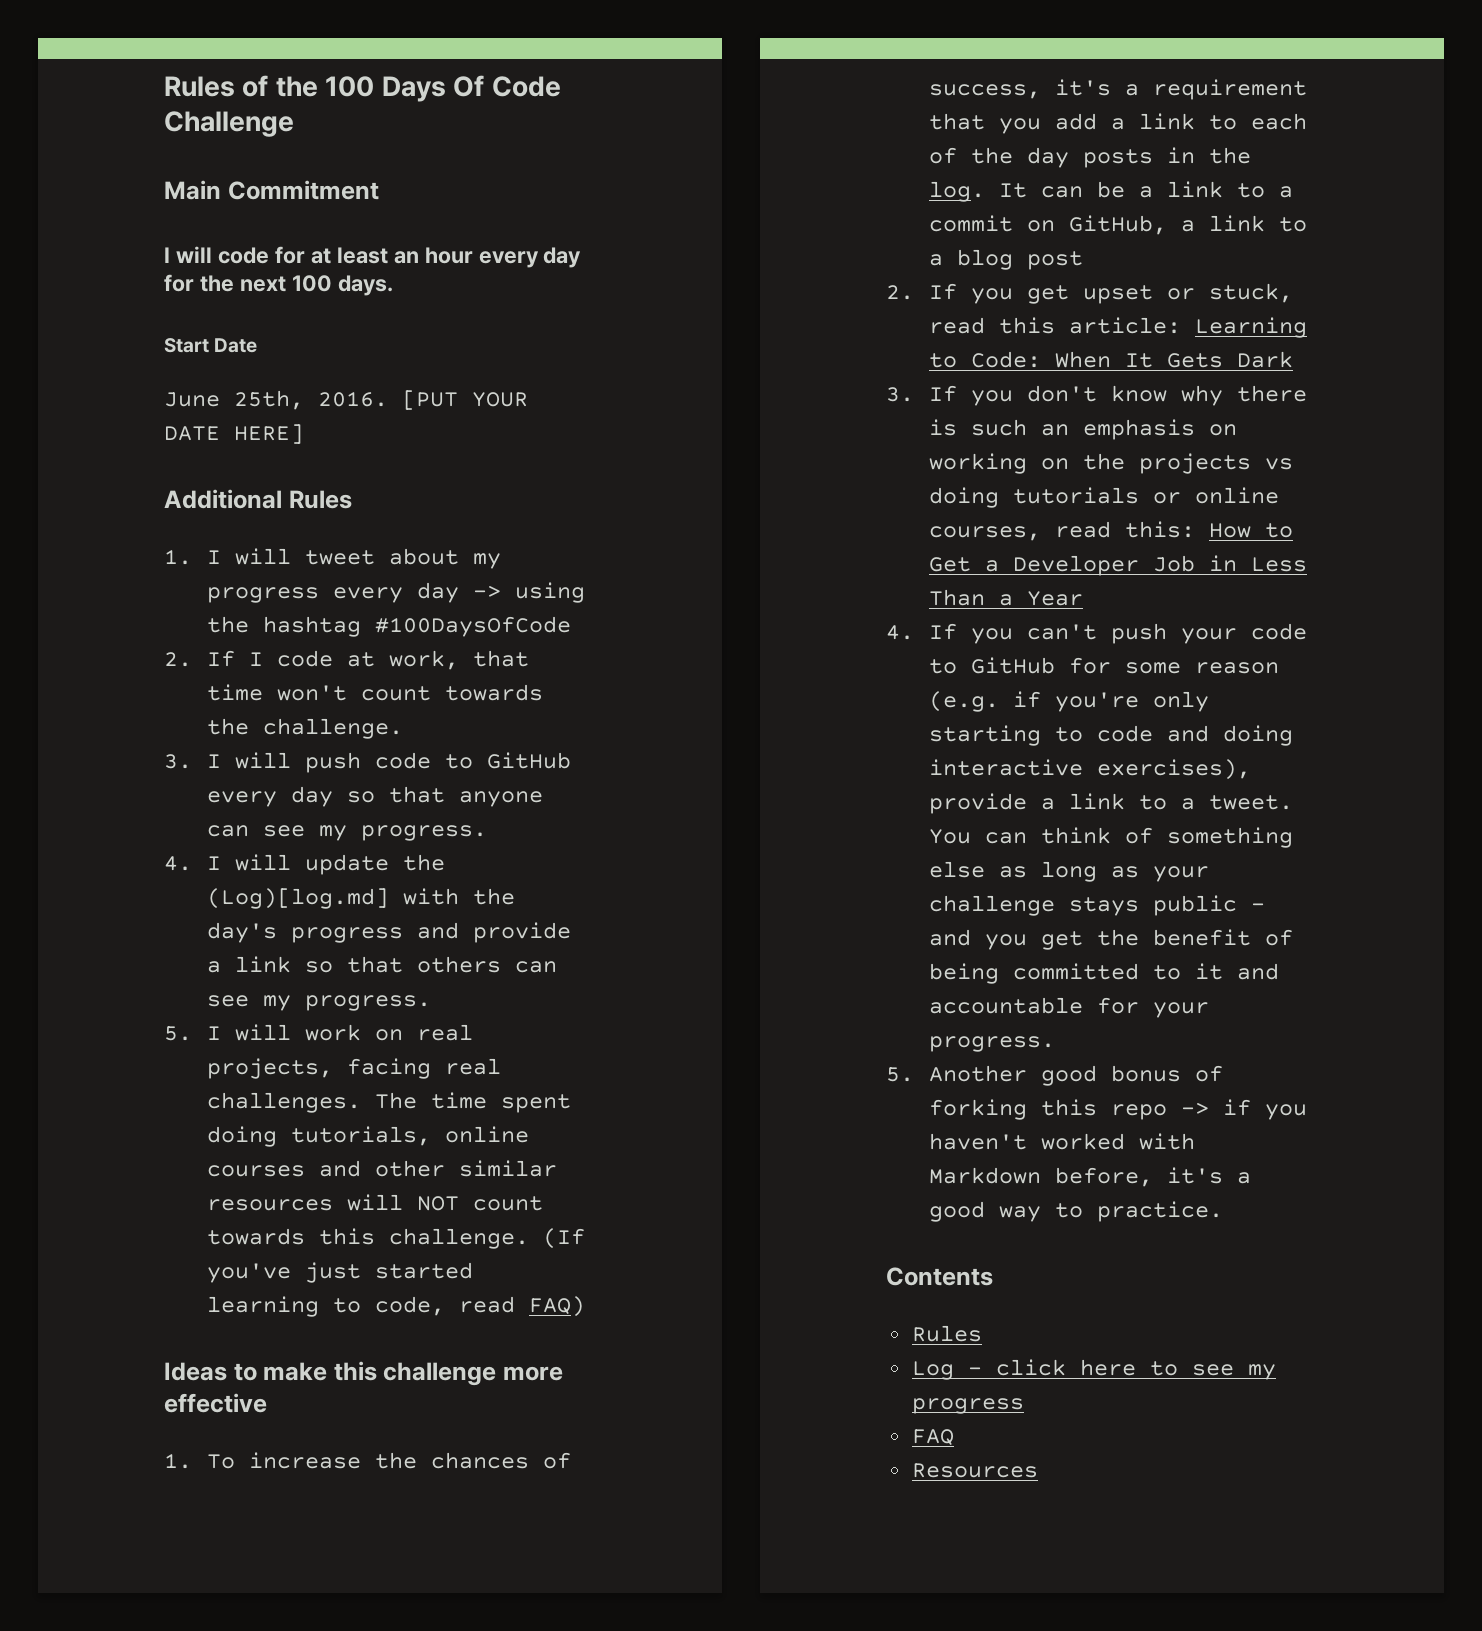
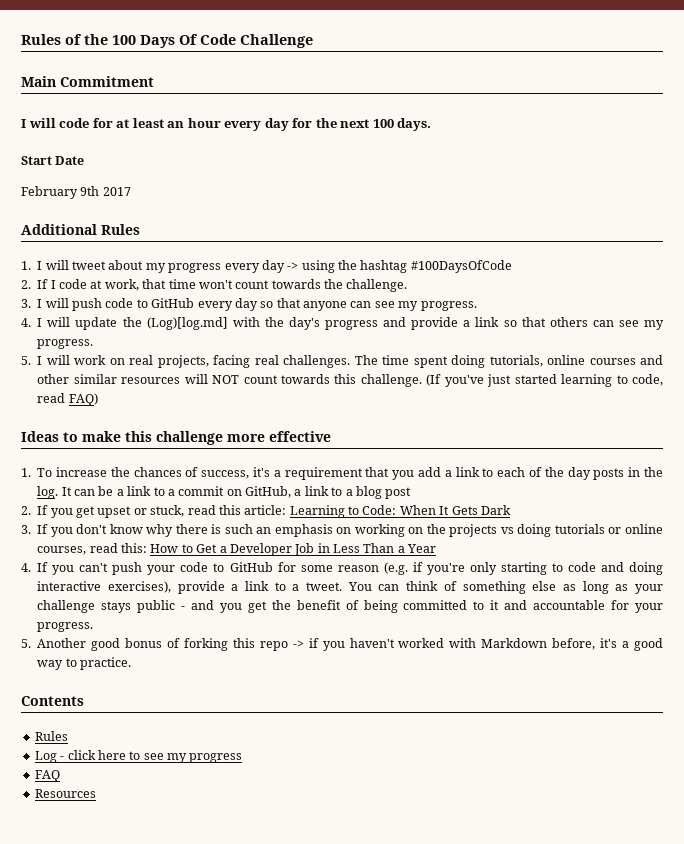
[164,390,528,410] [164,424,304,444] June 25th, 2016. [PUT YOUR DATE HERE] -> [21,186,131,199] February 9th 2017

